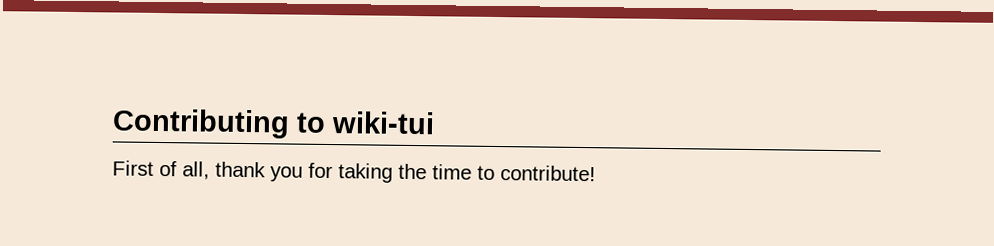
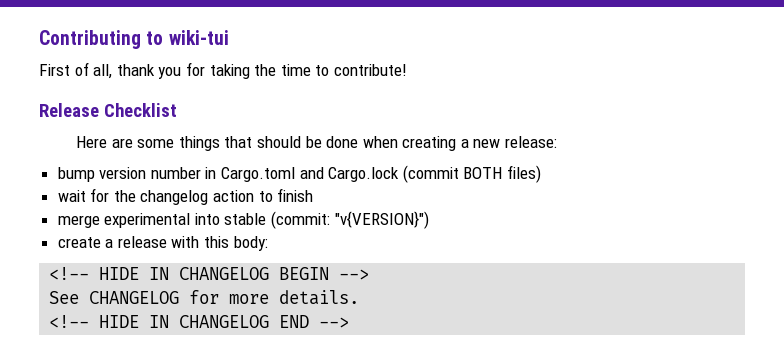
(596, 173) none -> [39,103,177,117] [75,136,558,151] [57,165,542,183] [57,188,314,205] [57,211,429,229] [57,236,268,251] [49,267,370,280] [49,290,360,305] [49,315,350,328] // Release Checklist // Here are some things that should be done when creating a new release: // bump version number in Cargo.toml and Cargo.lock (commit BOTH files) // wait for the changelog action to finish // merge experimental into stable (commit: "v{VERSION}") // create a release with this body: // <!-- HIDE IN CHANGELOG BEGIN --> // See CHANGELOG for more details. // <!-- HIDE IN CHANGELOG END -->

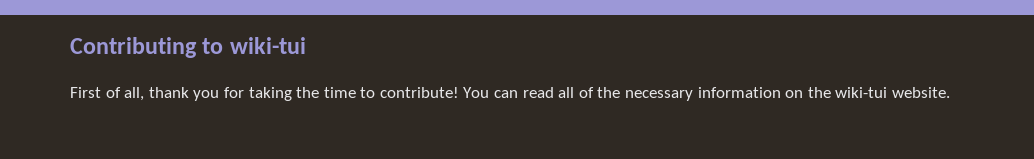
[39,103,177,117] [75,136,558,151] [57,165,542,183] [57,188,314,205] [57,211,429,229] [57,236,268,251] [49,267,370,280] [49,290,360,305] [49,315,350,328] // Release Checklist // Here are some things that should be done when creating a new release: // bump version number in Cargo.toml and Cargo.lock (commit BOTH files) // wait for the changelog action to finish // merge experimental into stable (commit: "v{VERSION}") // create a release with this body: // <!-- HIDE IN CHANGELOG BEGIN --> // See CHANGELOG for more details. // <!-- HIDE IN CHANGELOG END --> -> [463,87,950,101] You can read all of the necessary information on the wiki-tui website.

